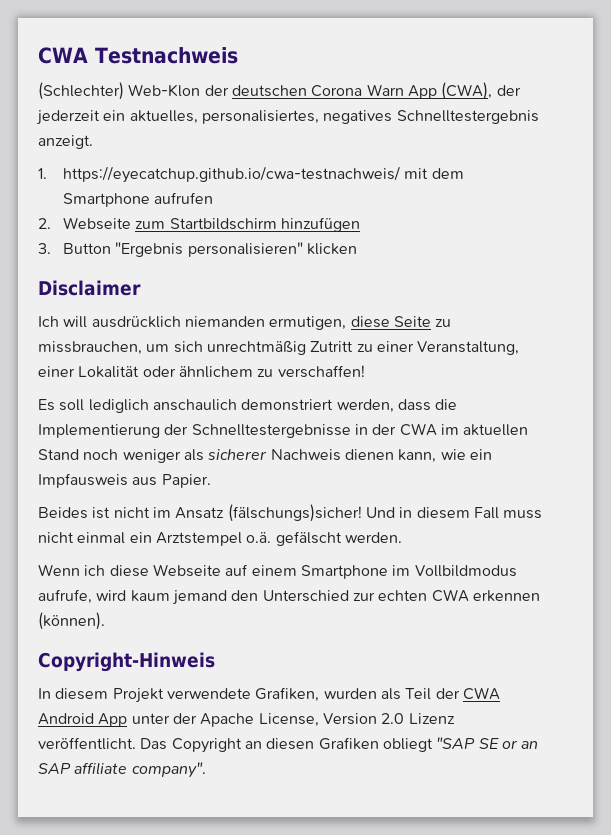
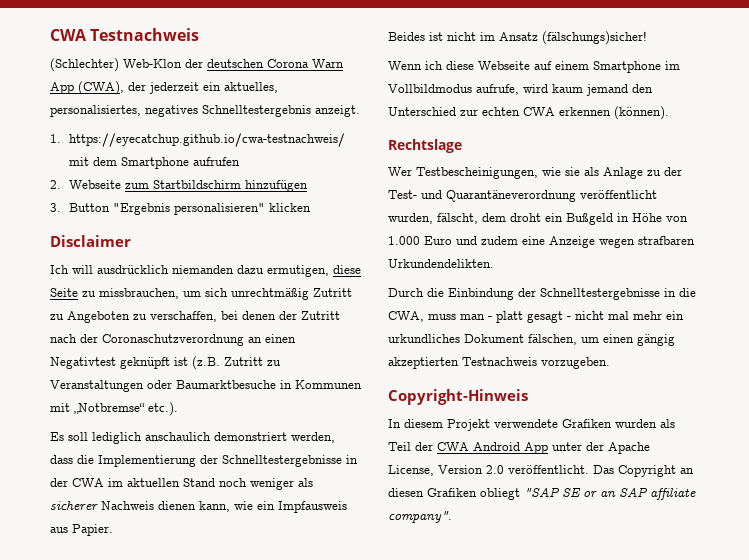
(265, 321) none -> [237,265,264,274] dazu
[376,341,520,355] [38,365,365,378] einer Veranstaltung, einer Lokalität oder ähnlichem zu verschaffen! -> [67,311,340,323] [50,334,296,346] [50,356,281,370] [50,380,362,392] [50,402,178,416] Angeboten zu verschaffen, bei denen der Zutritt nach der Coronaschutzverordnung an einen Negativtest geknüpft ist (z.B. Zutritt zu Veranstaltungen oder Baumarktbesuche in Kommunen mit „Notbremse“ etc.).
[365,507,543,519] [38,531,402,546] Und in diesem Fall muss nicht einmal ein Arztstempel o.ä. gefälscht werden. -> (647, 38) none
(105, 621) none -> [388,139,462,153] [388,167,682,179] [388,190,657,202] [388,213,688,225] [388,236,695,248] [388,259,494,268] [388,288,696,300] [388,311,684,323] [388,334,675,346] [388,357,610,369] // Rechtslage // Wer Testbescheinigungen, wie sie als Anlage zu der Test- und Quarantäneverordnung veröffentlicht wurden, fälscht, dem droht ein Bußgeld in Höhe von 1.000 Euro und zudem eine Anzeige wegen strafbaren Urkundendelikten. // Durch die Einbindung der Schnelltestergebnisse in die CWA, muss man - platt gesagt - nicht mal mehr ein urkundliches Dokument fälschen, um einen gängig akzeptierten Testnachweis vorzugeben.
[255,687,320,702] Grafiken, -> [562,419,612,428] Grafiken
[408,713,455,724] Lizenz -> (504, 469) none

